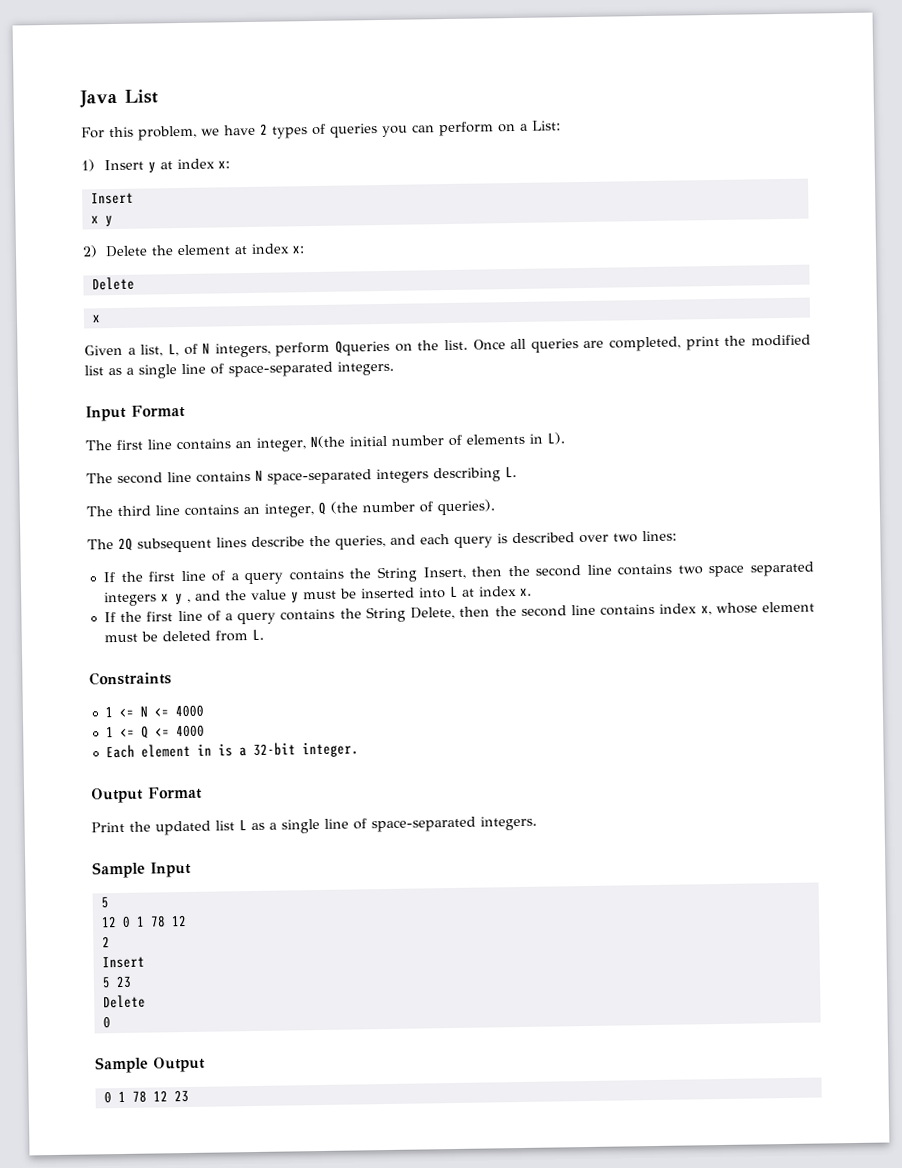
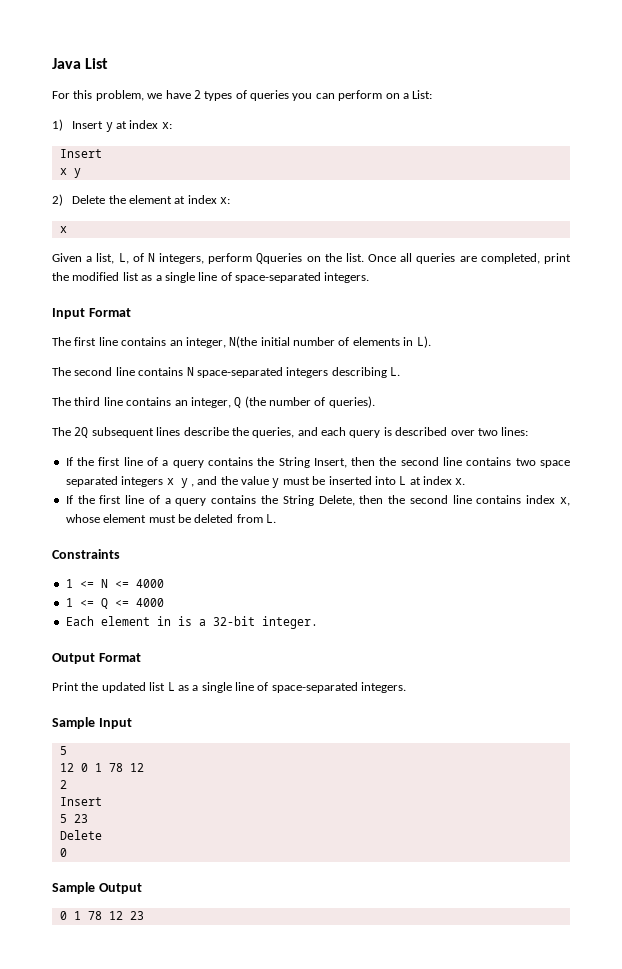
[91,276,135,291] // Delete -> (231, 200) none

